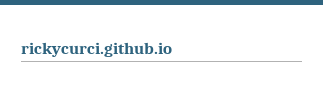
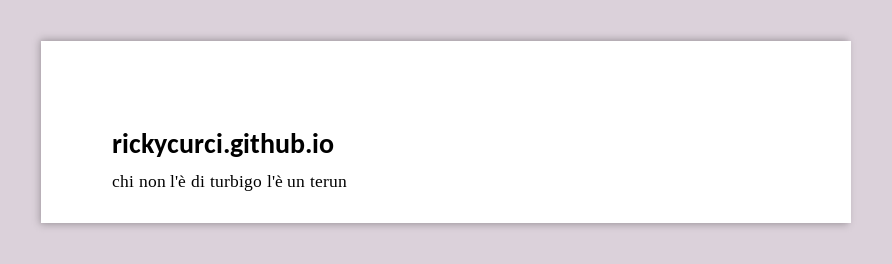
(172, 49) none -> [112,175,348,191] // chi non l'è di turbigo l'è un terun

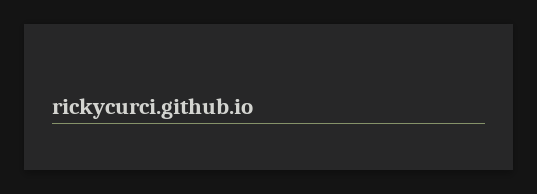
[112,175,348,191] // chi non l'è di turbigo l'è un terun -> (253, 108) none

